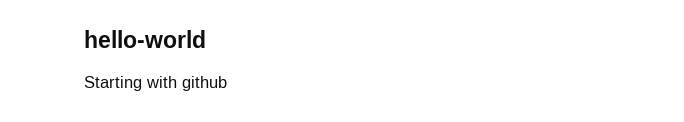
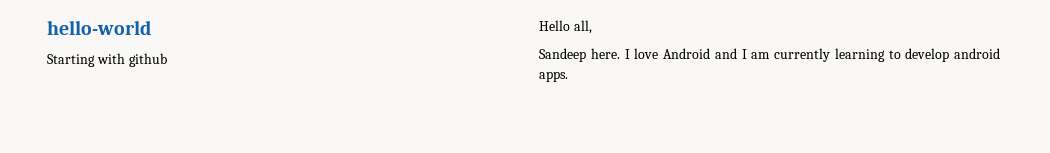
(227, 83) none -> [539,20,592,34] [539,48,1000,62] [539,71,568,82] // Hello all, // Sandeep here. I love Android and I am currently learning to develop android apps.

